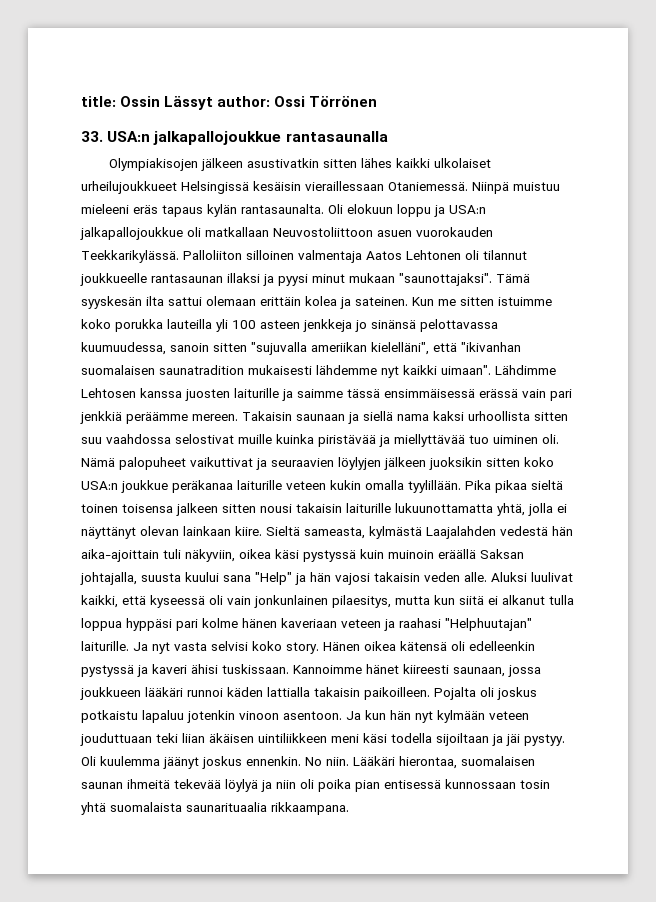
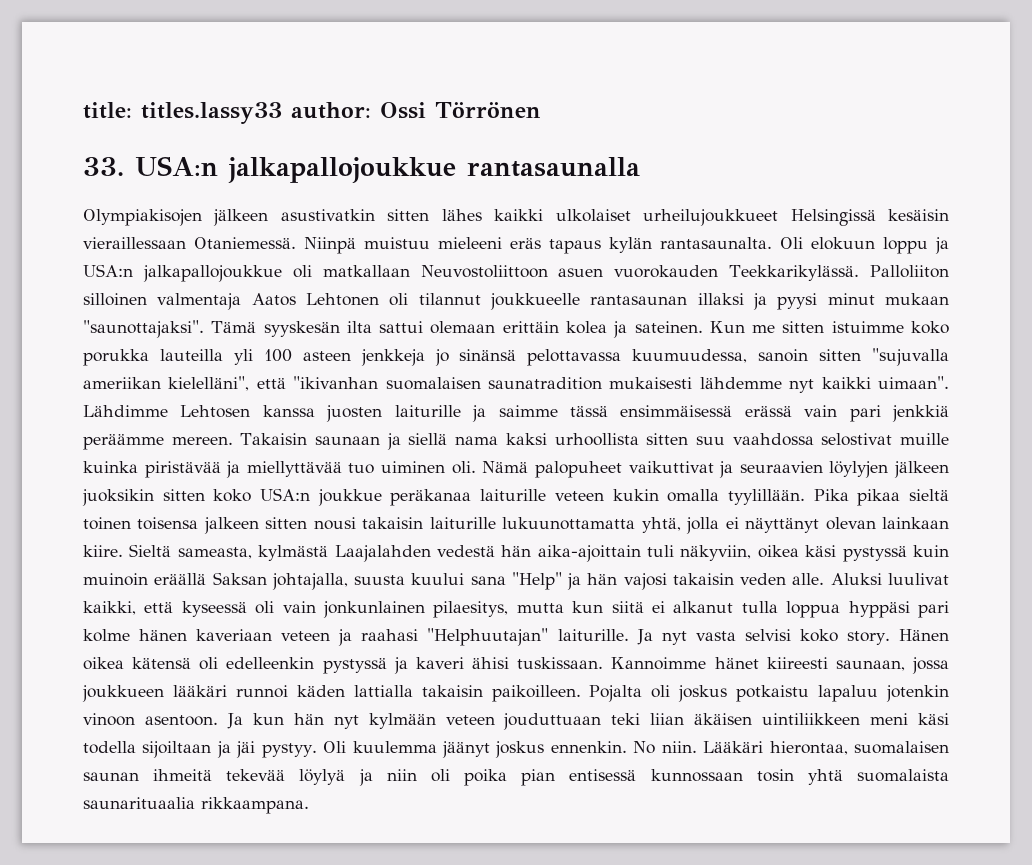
[120,96,214,110] Ossin Lässyt -> [141,102,282,124] titles.lassy33

